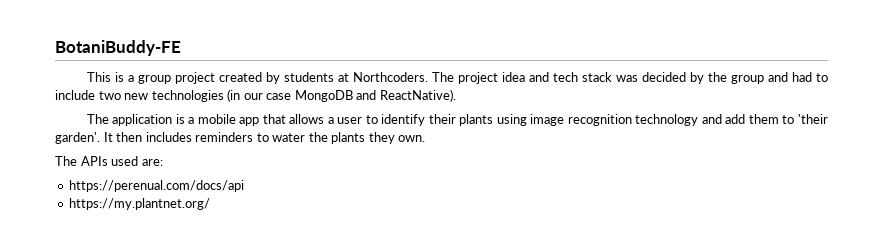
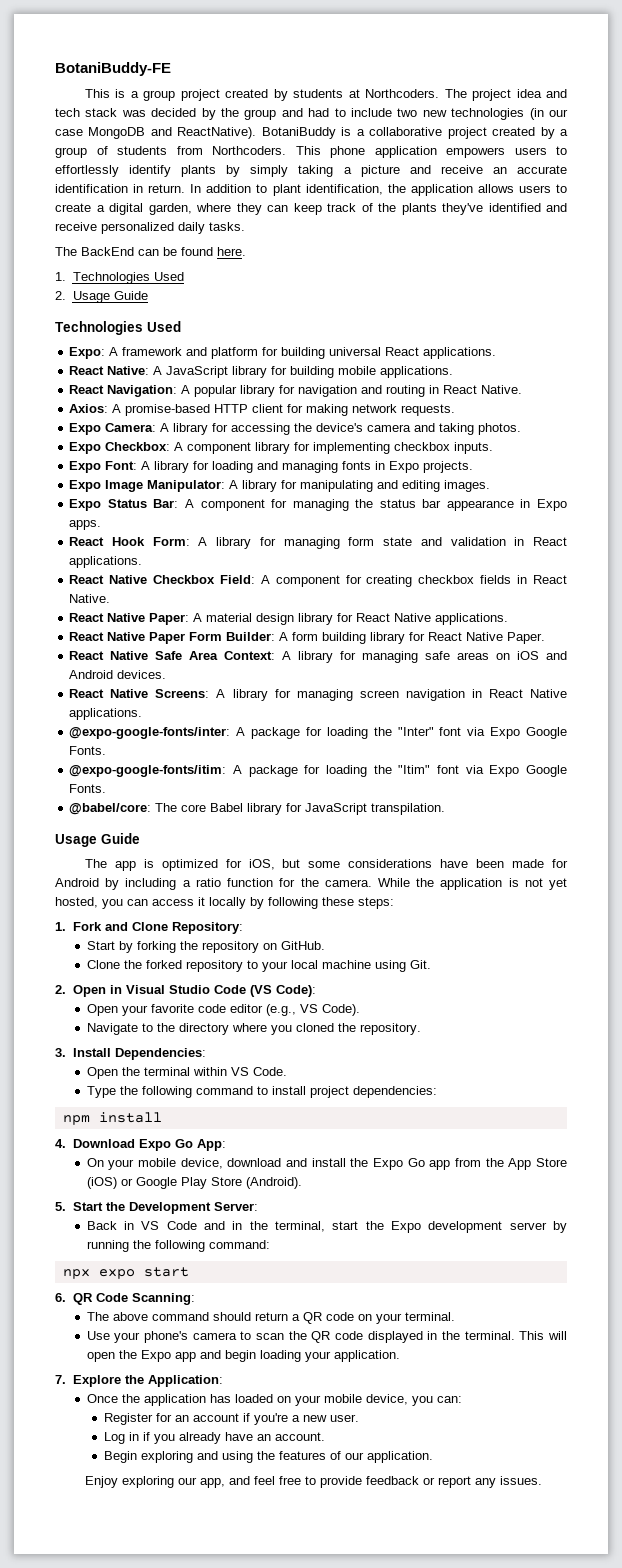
[86,114,828,126] [55,132,426,144] [55,156,163,166] [69,180,245,192] [69,198,211,210] // The application is a mobile app that allows a user to identify their plants using image recognition technology and add them to 'their garden'. It then includes reminders to water the plants they own. // The APIs used are: // https://perenual.com/docs/api // https://my.plantnet.org/ -> [261,127,568,139] [55,146,567,158] [55,165,567,177] [55,184,567,196] [55,203,567,215] [55,222,245,234] [55,247,246,256] [55,272,184,284] [55,291,148,303] [55,321,181,335] [69,347,497,359] [69,366,454,378] [69,385,523,397] [69,404,456,416] [69,423,522,435] [69,442,494,454] [69,461,474,473] [69,480,491,492] [69,499,567,511] [69,520,102,530] [69,537,568,549] [69,556,143,568] [69,575,567,587] [69,594,111,603] [69,613,509,625] [69,632,546,644] [69,651,567,663] [69,670,167,679] [69,689,567,701] [69,708,143,720] [69,727,567,739] [69,746,107,755] [69,765,567,777] [69,784,107,793] [69,803,446,815] [55,833,140,847] [84,859,568,871] [55,878,567,890] [55,897,394,909] [55,922,243,934] [86,941,325,953] [86,960,431,972] [55,985,316,997] [86,1004,360,1016] [86,1023,421,1035] [55,1048,206,1060] [86,1067,287,1079] [86,1086,437,1098] [62,1112,162,1125] [55,1139,226,1151] [86,1158,567,1170] [86,1177,302,1189] [55,1202,258,1214] [86,1221,567,1233] [86,1240,270,1252] [62,1267,189,1279] [55,1293,195,1305] [86,1312,455,1324] [86,1331,567,1343] [86,1350,400,1362] [55,1375,223,1387] [86,1394,462,1406] [103,1413,359,1425] [103,1432,325,1444] [103,1451,433,1463] [84,1476,542,1488] BotaniBuddy is a collaborative project created by a group of students from Northcoders. This phone application empowers users to effortlessly identify plants by simply taking a picture and receive an accurate identification in return. In addition to plant identification, the application allows users to create a digital garden, where they can keep track of the plants they've identified and receive personalized daily tasks. // The BackEnd can be found here. // 1. Technologies Used // 2. Usage Guide // Technologies Used // Expo: A framework and platform for building universal React applications. // React Native: A JavaScript library for building mobile applications. // React Navigation: A popular library for navigation and routing in React Native. // Axios: A promise-based HTTP client for making network requests. // Expo Camera: A library for accessing the device's camera and taking photos. // Expo Checkbox: A component library for implementing checkbox inputs. // Expo Font: A library for loading and managing fonts in Expo projects. // Expo Image Manipulator: A library for manipulating and editing images. // Expo Status Bar: A component for managing the status bar appearance in Expo apps. // React Hook Form: A library for managing form state and validation in React applications. // React Native Checkbox Field: A component for creating checkbox fields in React Native. // React Native Paper: A material design library for React Native applications. // React Native Paper Form Builder: A form building library for React Native Paper. // React Native Safe Area Context: A library for managing safe areas on iOS and Android devices. // React Native Screens: A library for managing screen navigation in React Native applications. // @expo-google-fonts/inter: A package for loading the "Inter" font via Expo Google Fonts. // @expo-google-fonts/itim: A package for loading the "Itim" font via Expo Google Fonts. // @babel/core: The core Babel library for JavaScript transpilation. // Usage Guide // The app is optimized for iOS, but some considerations have been made for Android by including a ratio function for the camera. While the application is not yet hosted, you can access it locally by following these steps: // 1. Fork and Clone Repository: // Start by forking the repository on GitHub. // Clone the forked repository to your local machine using Git. // 2. Open in Visual Studio Code (VS Code): // Open your favorite code editor (e.g., VS Code). // Navigate to the directory where you cloned the repository. // 3. Install Dependencies: // Open the terminal within VS Code. // Type the following command to install project dependencies: // npm install // 4. Download Expo Go App: // On your mobile device, download and install the Expo Go app from the App Store (iOS) or Google Play Store (Android). // 5. Start the Development Server: // Back in VS Code and in the terminal, start the Expo development server by running the following command: // npx expo start // 6. QR Code Scanning: // The above command should return a QR code on your terminal. // Use your phone's camera to scan the QR code displayed in the terminal. This will open the Expo app and begin loading your application. // 7. Explore the Application: // Once the application has loaded on your mobile device, you can: // Register for an account if you're a new user. // Log in if you already have an account. // Begin exploring and using the features of our application. // Enjoy exploring our app, and feel free to provide feedback or report any issues.

